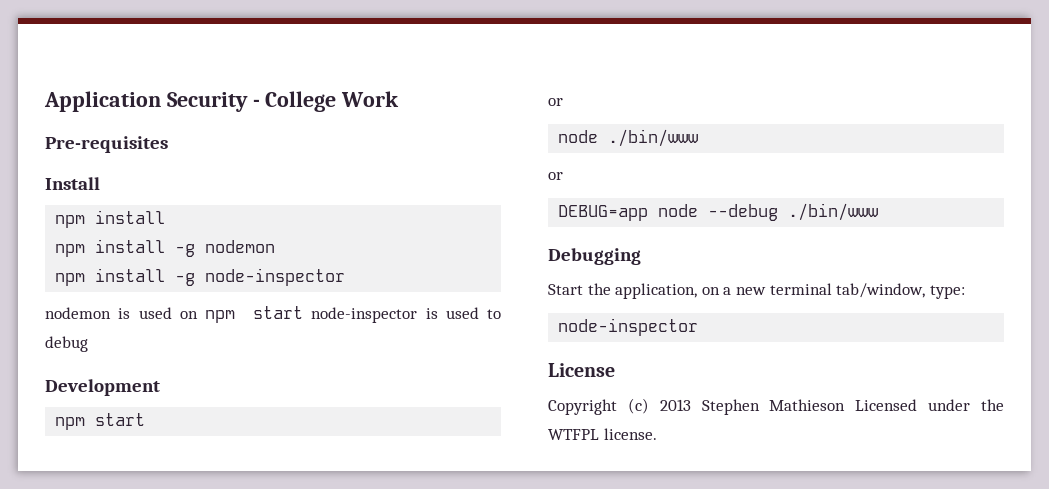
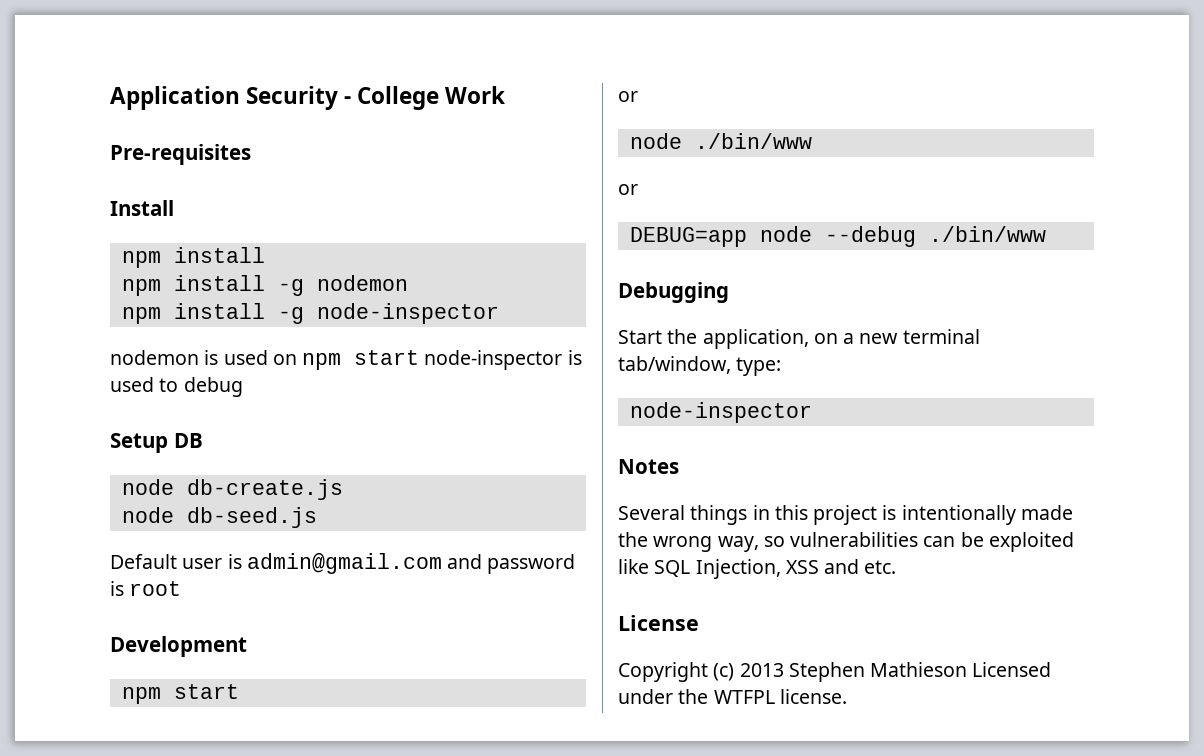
(88, 344) none -> [110,433,203,453] [121,479,343,500] [121,507,317,528] [110,553,576,574] [110,581,182,596] // Setup DB // node db-create.js // node db-seed.js // Default user is admin@gmail.com and password is root
(699, 327) none -> [618,459,679,474] [618,505,1073,525] [618,532,1074,552] [618,559,897,579] // Notes // Several things in this project is intentionally made the wrong way, so vulnerabilities can be exploited like SQL Injection, XSS and etc.

